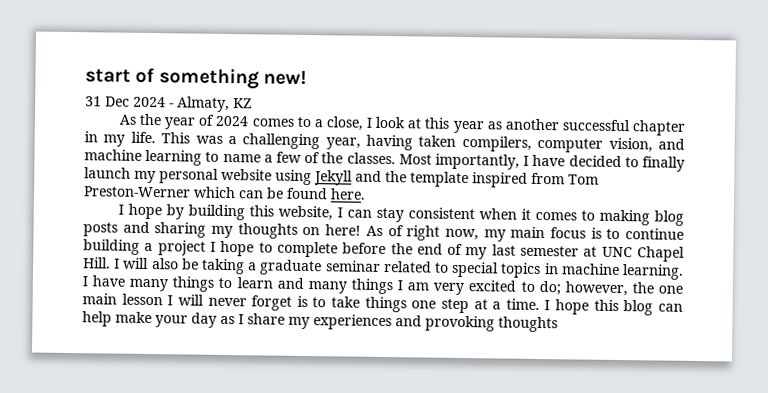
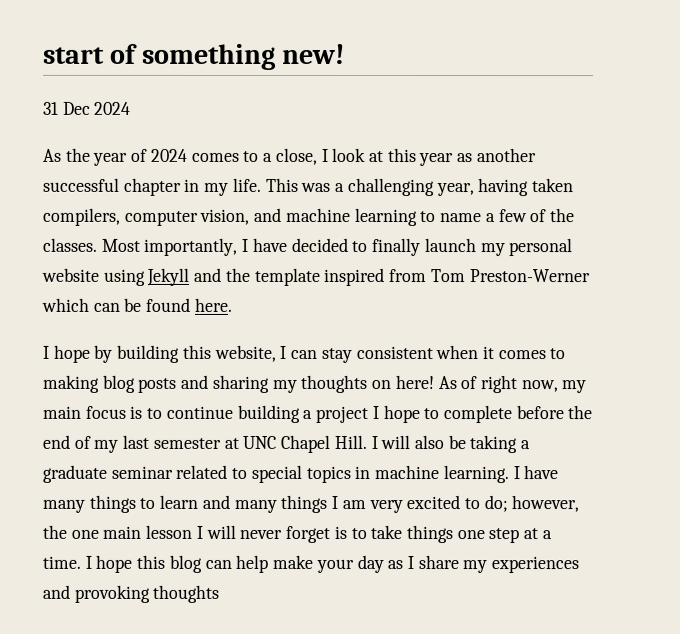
[169,96,252,113] - Almaty, KZ -> (132, 108) none

